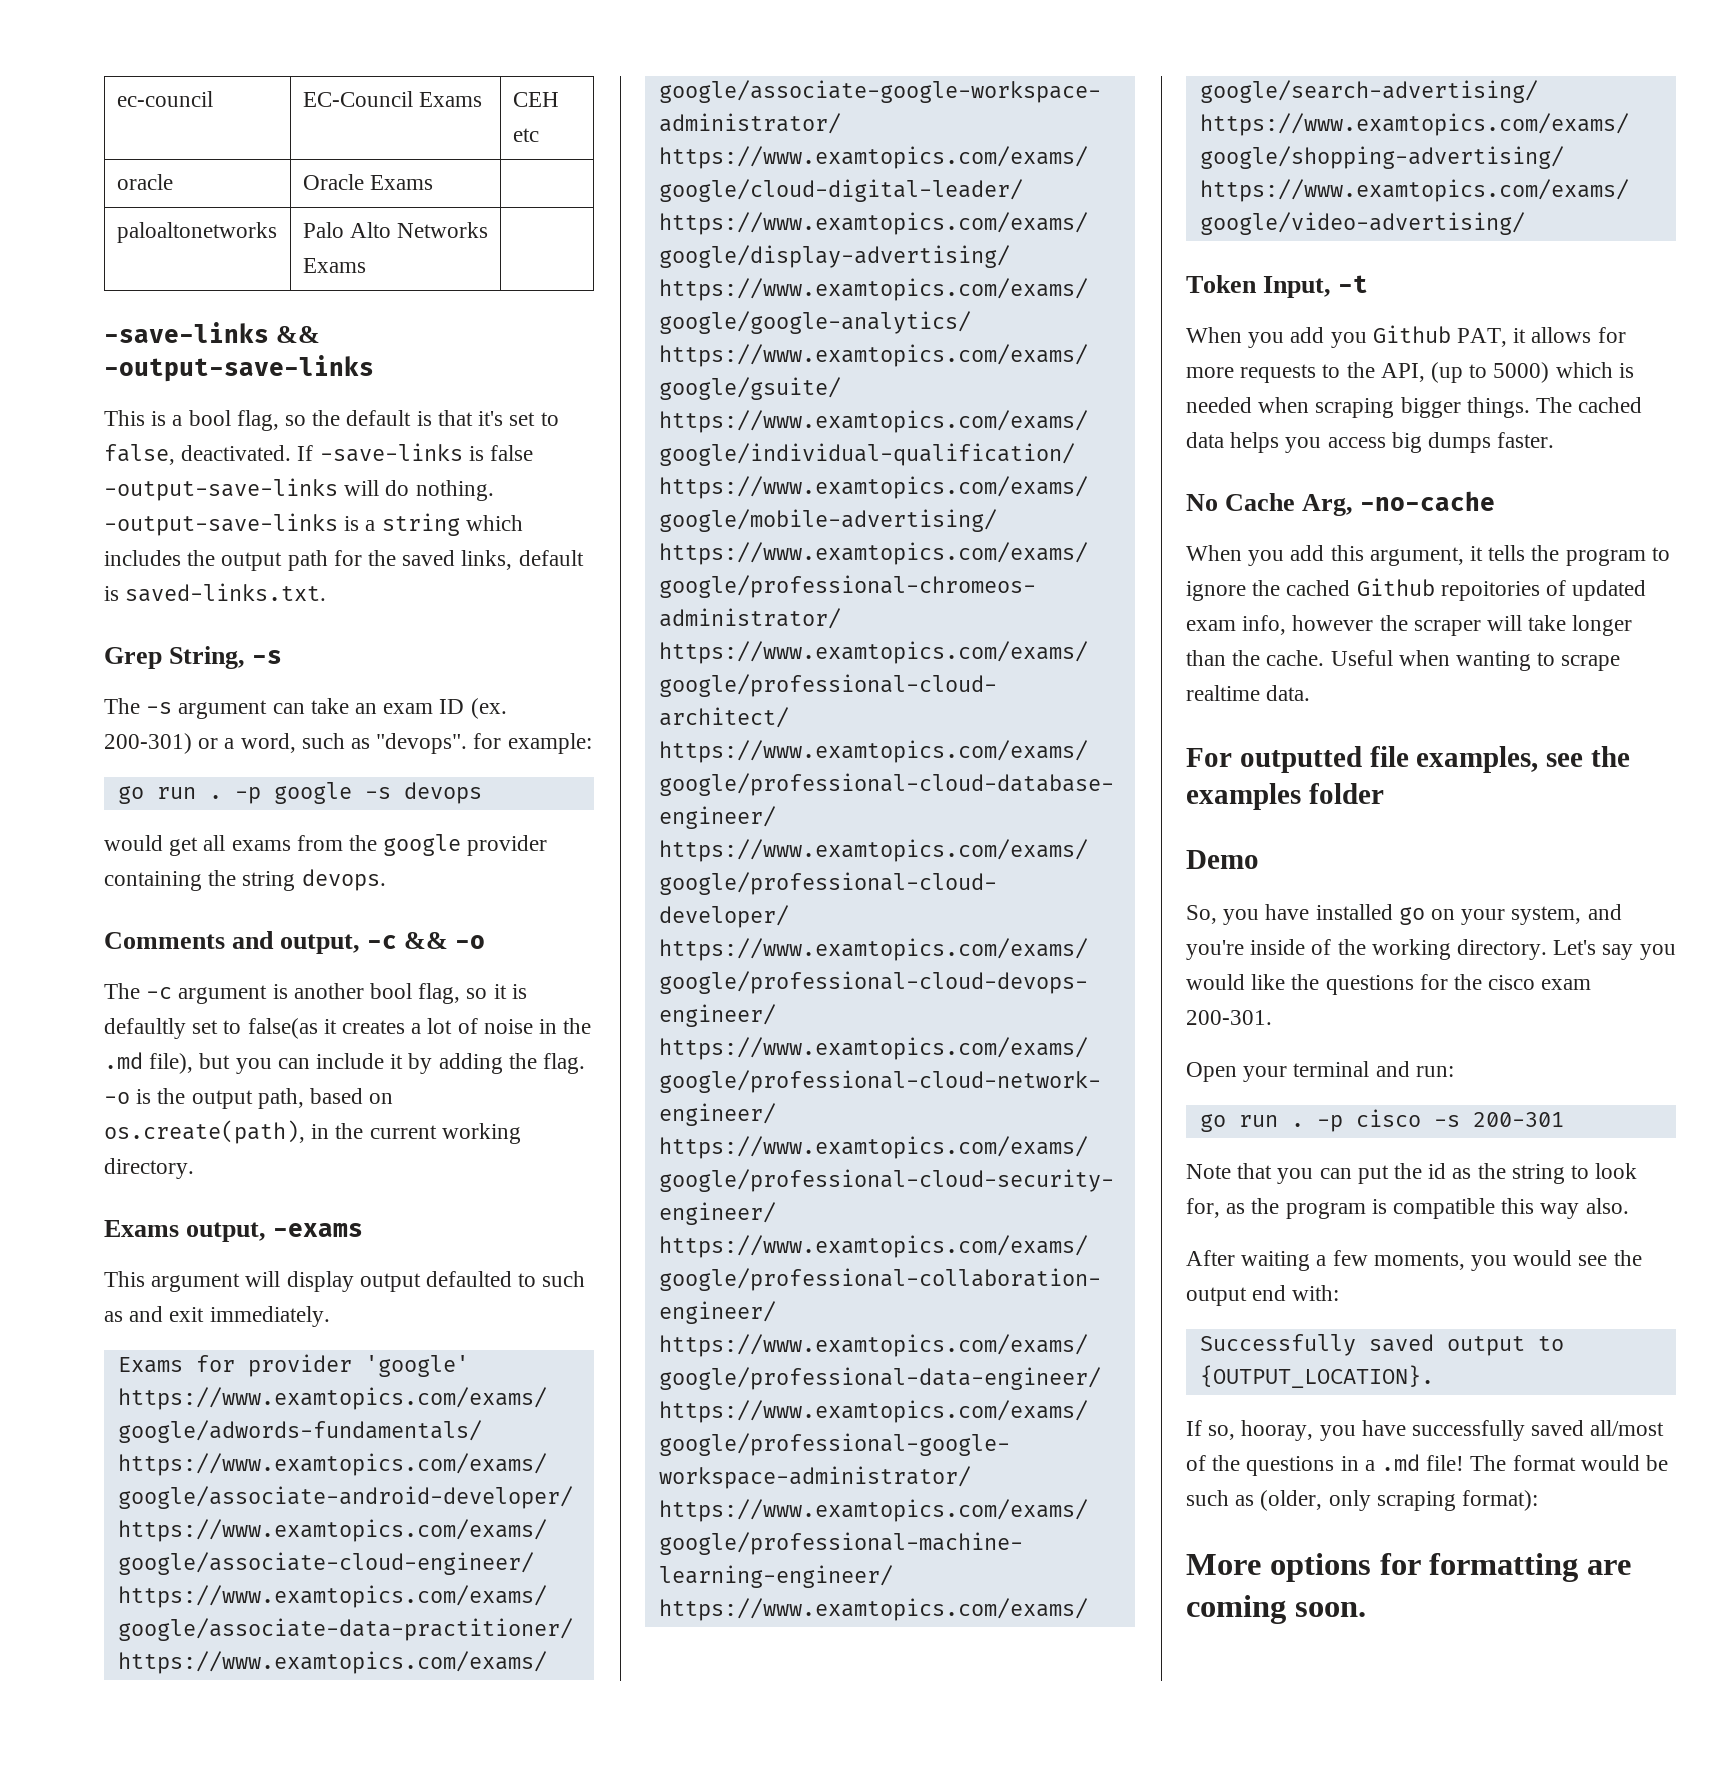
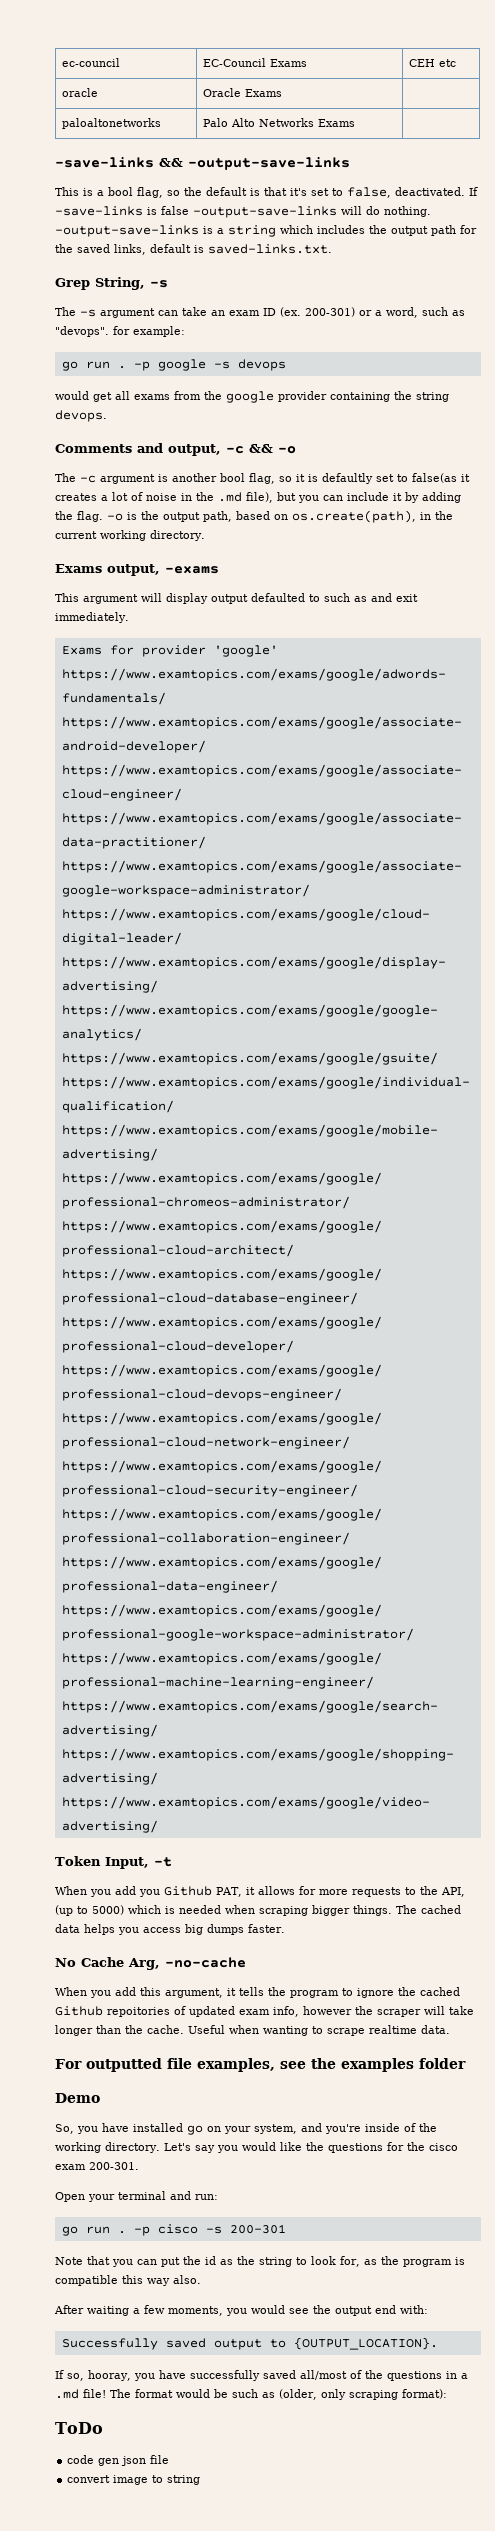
[1186,1553,1632,1582] [1186,1595,1366,1624] More options for formatting are coming soon. -> [55,2422,103,2434] [67,2455,170,2466] [67,2475,201,2485] ToDo // code gen json file // convert image to string

